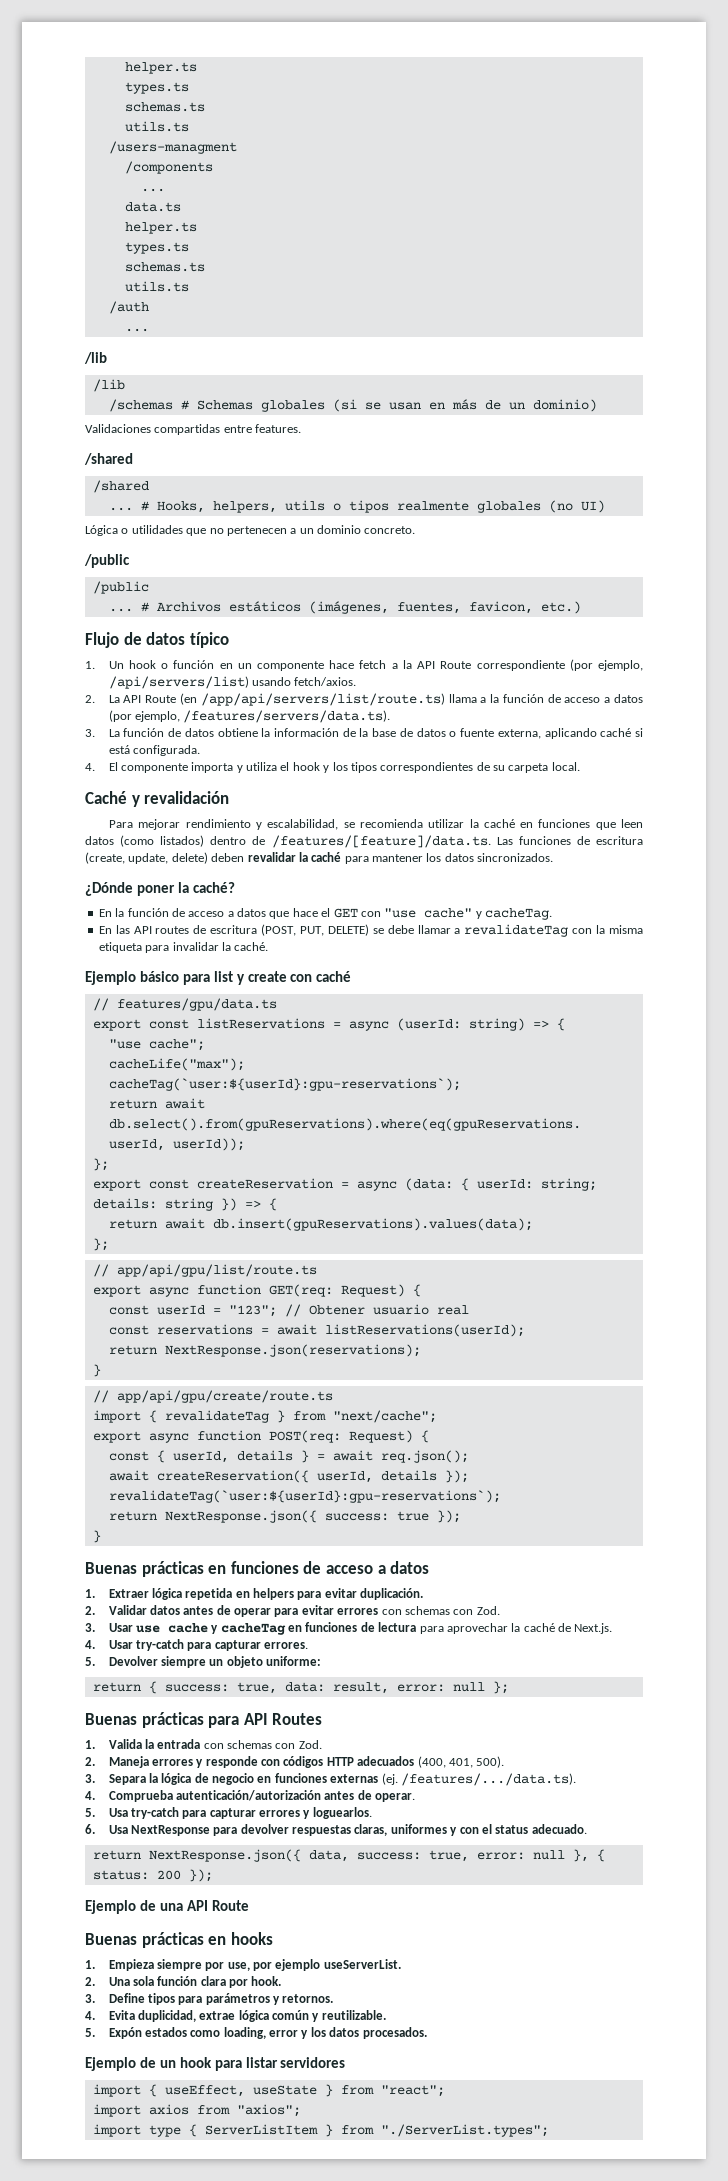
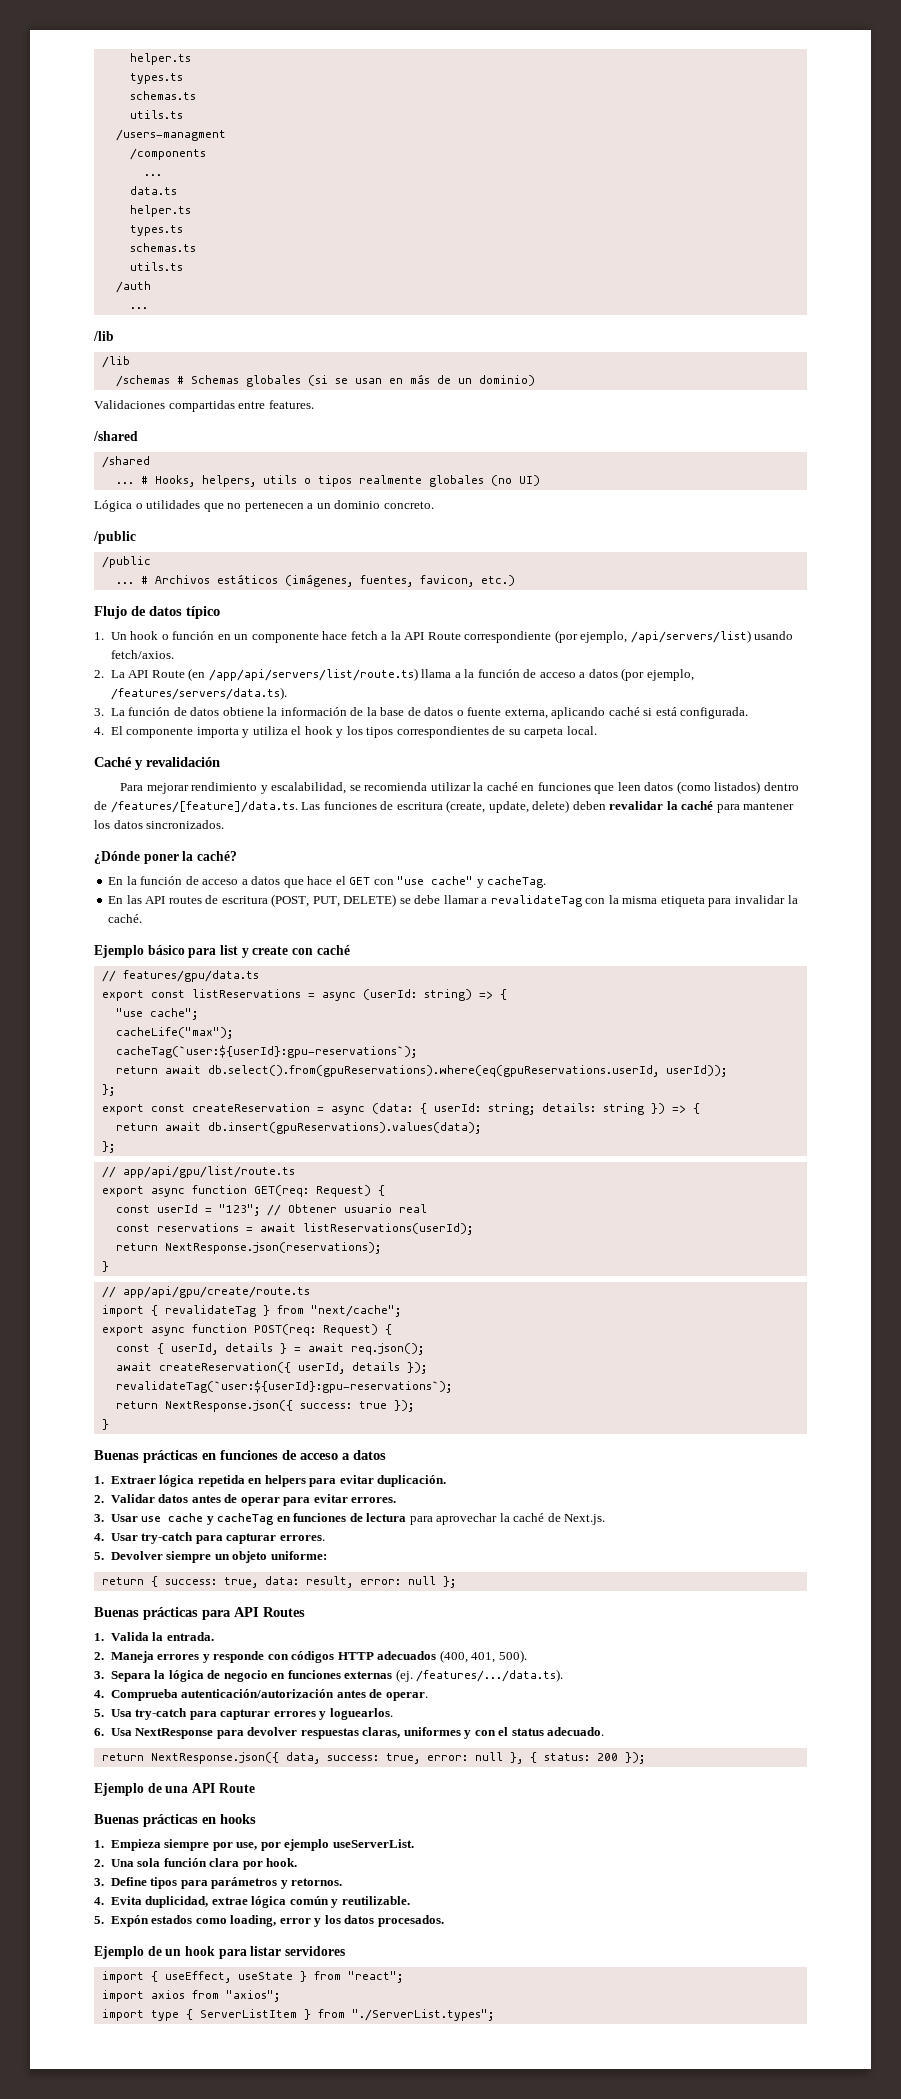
[337,1606,500,1615] errores con schemas con Zod. -> [351,1497,397,1503] errores.
[157,1739,322,1749] entrada con schemas con Zod. -> [166,1632,214,1641] entrada.

